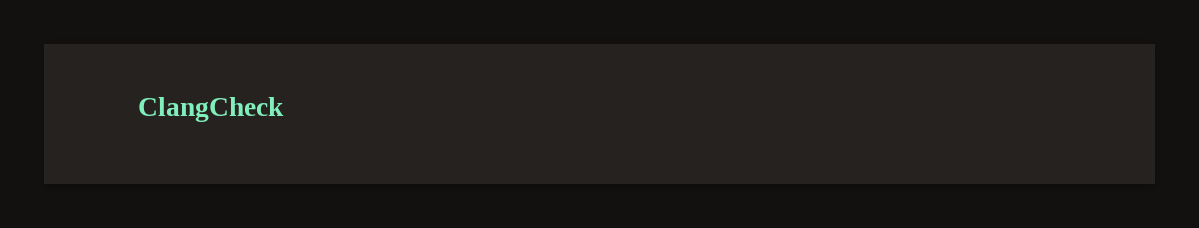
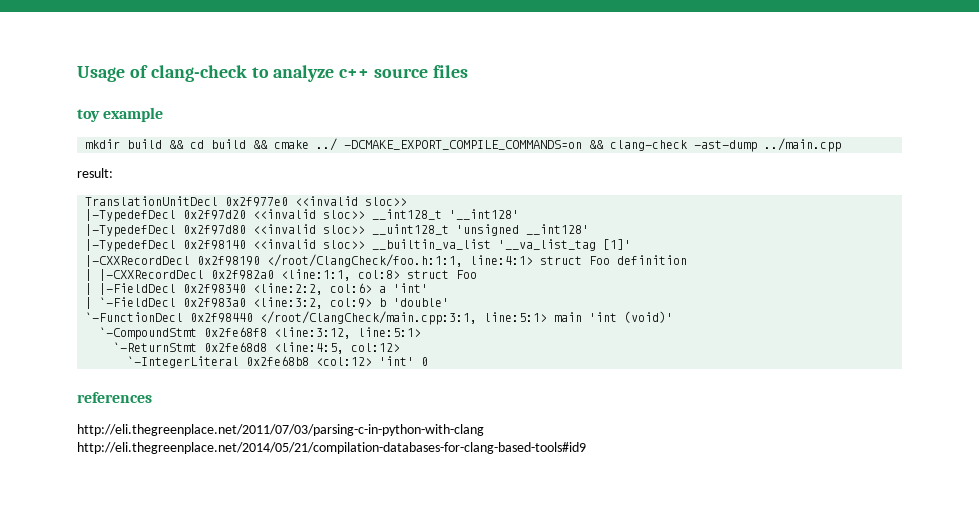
[138,97,284,122] ClangCheck -> [77,65,469,82] [77,107,164,122] [85,138,842,152] [77,168,113,178] [85,196,408,207] [85,209,520,222] [85,224,590,237] [85,239,632,252] [85,254,688,267] [85,269,478,281] [85,283,429,295] [85,297,450,309] [85,311,674,325] [99,327,422,340] [113,342,401,354] [127,356,429,368] [77,392,152,403] [77,424,484,436] [77,442,586,454] Usage of clang-check to analyze c++ source files // toy example // mkdir build && cd build && cmake ../ -DCMAKE_EXPORT_COMPILE_COMMANDS=on && clang-check -ast-dump ../main.cpp // result: // TranslationUnitDecl 0x2f977e0 <<invalid sloc>> // |-TypedefDecl 0x2f97d20 <<invalid sloc>> __int128_t '__int128' // |-TypedefDecl 0x2f97d80 <<invalid sloc>> __uint128_t 'unsigned __int128' // |-TypedefDecl 0x2f98140 <<invalid sloc>> __builtin_va_list '__va_list_tag [1]' // |-CXXRecordDecl 0x2f98190 </root/ClangCheck/foo.h:1:1, line:4:1> struct Foo definition // | |-CXXRecordDecl 0x2f982a0 <line:1:1, col:8> struct Foo // | |-FieldDecl 0x2f98340 <line:2:2, col:6> a 'int' // | `-FieldDecl 0x2f983a0 <line:3:2, col:9> b 'double' // `-FunctionDecl 0x2f98440 </root/ClangCheck/main.cpp:3:1, line:5:1> main 'int (void)' // `-CompoundStmt 0x2fe68f8 <line:3:12, line:5:1> // `-ReturnStmt 0x2fe68d8 <line:4:5, col:12> // `-IntegerLiteral 0x2fe68b8 <col:12> 'int' 0 // references // http://eli.thegreenplace.net/2011/07/03/parsing-c-in-python-with-clang http://eli.thegreenplace.net/2014/05/21/compilation-databases-for-clang-based-tools#id9

